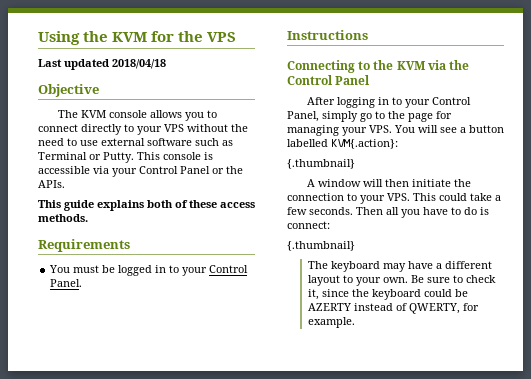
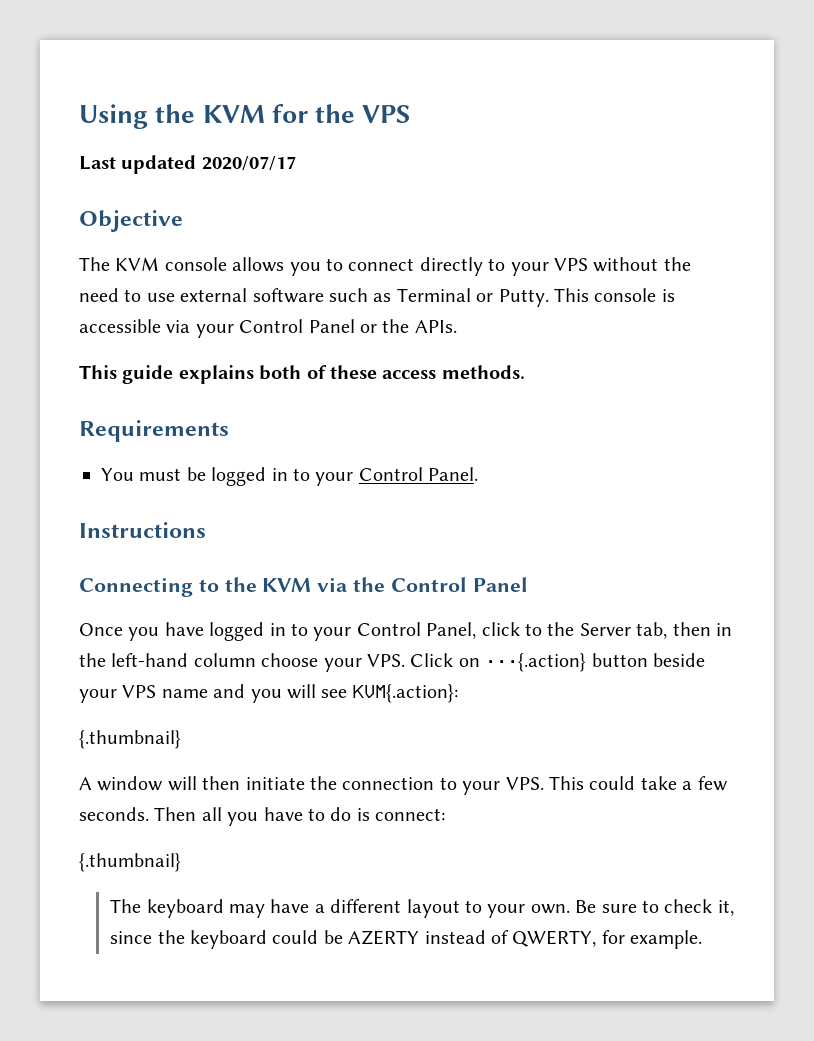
[112,59,166,69] 2018/04/18 -> [201,156,296,171] 2020/07/17
[306,97,375,108] After logging -> [79,622,265,641] Once you have logged
[322,111,452,122] [287,125,504,136] [287,139,328,147] simply go to the page for managing your VPS. You will see a button labelled -> [481,622,732,639] [79,653,705,672] [79,684,348,703] click to the Server tab, then in the left-hand column choose your VPS. Click on ···{.action} button beside your VPS name and you will see

